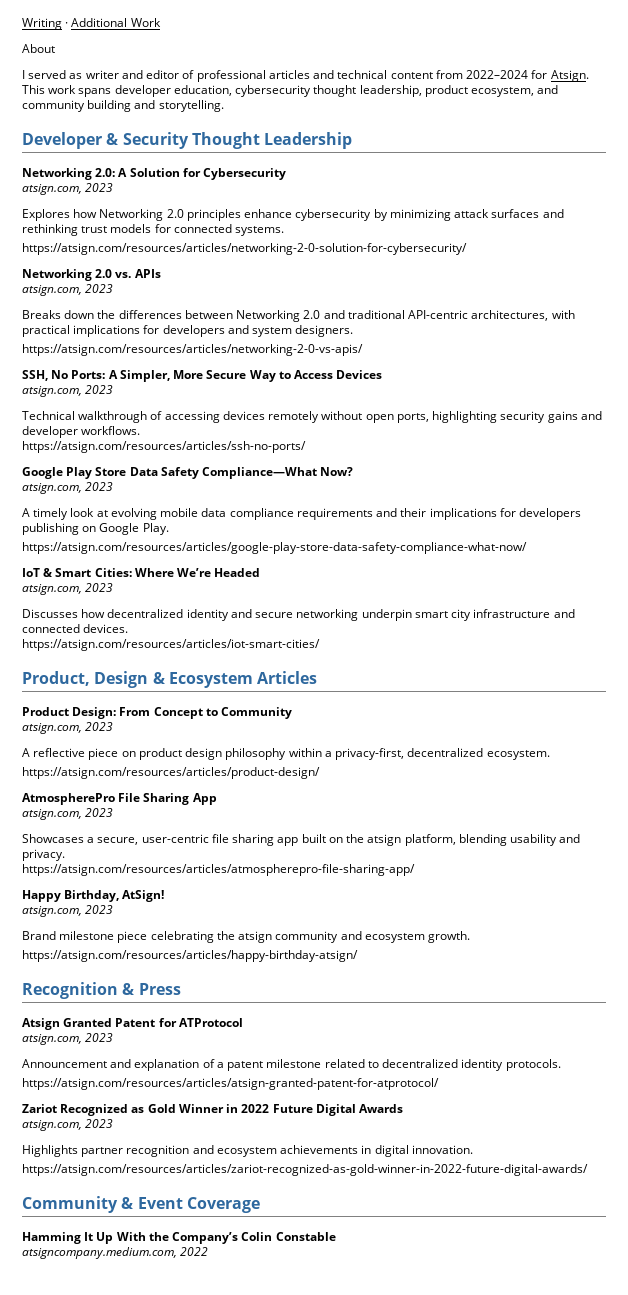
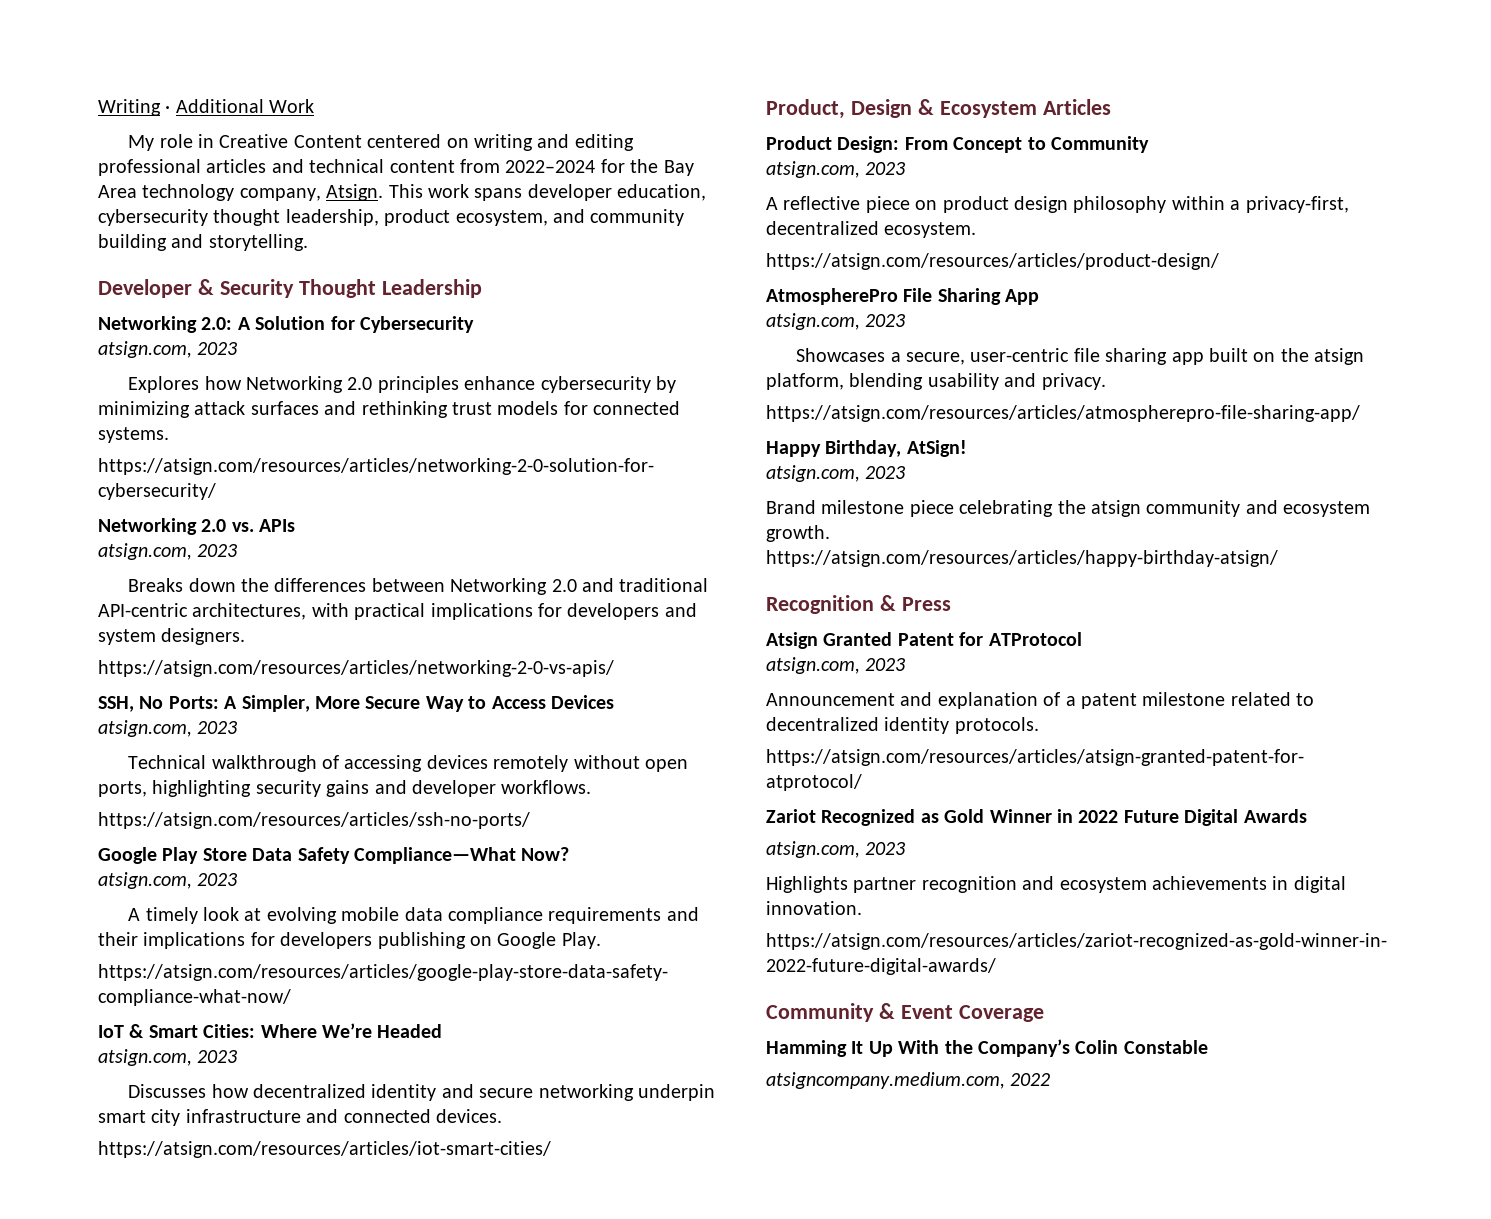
[22,44,55,53] [22,70,195,79] About // I served as writer and editor of -> [128,134,634,151] My role in Creative Content centered on writing and editing
(548, 74) none -> [630,159,694,176] [98,184,321,201] the Bay Area technology company,

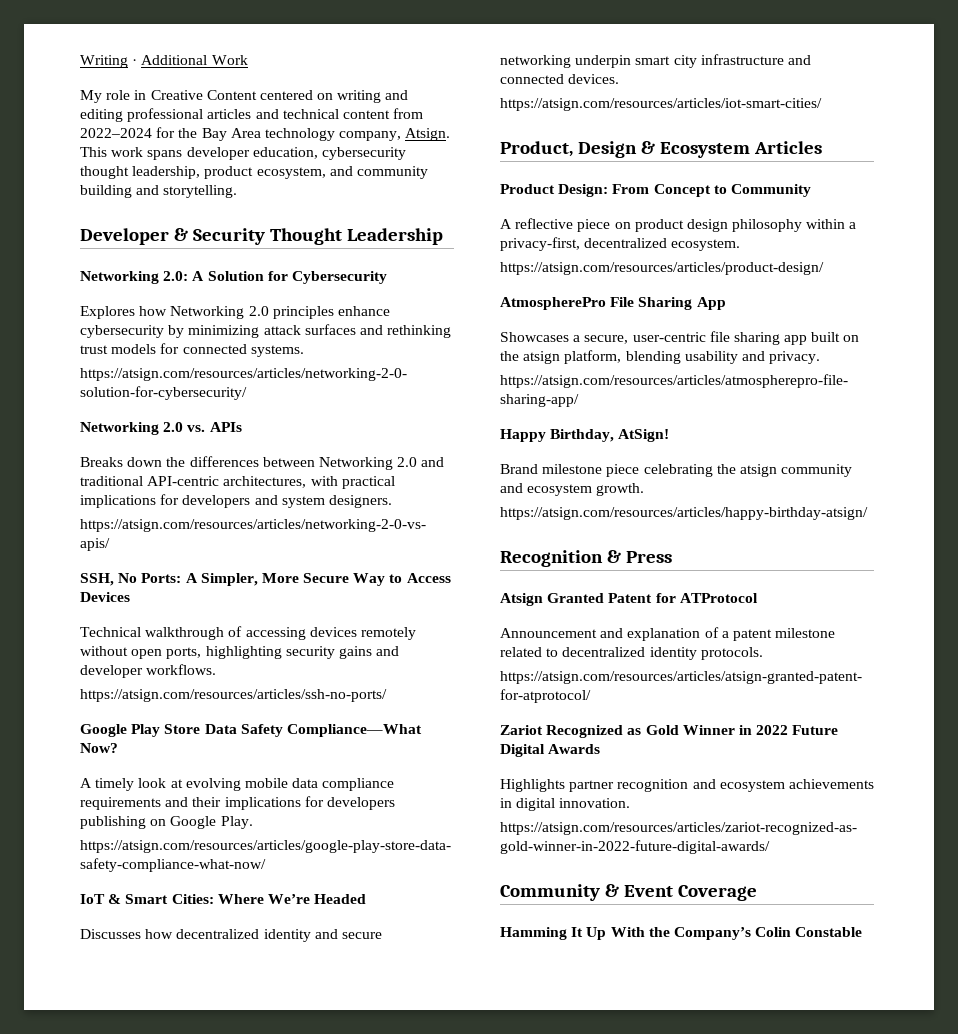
[98,341,238,358] // atsign.com, 2023 -> (387, 277) none
[98,543,238,560] // atsign.com, 2023 -> (242, 427) none
[98,720,238,737] // atsign.com, 2023 -> (130, 597) none
[98,872,238,889] // atsign.com, 2023 -> (118, 748) none
[98,1049,238,1066] // atsign.com, 2023 -> (367, 899) none
[766,161,906,178] // atsign.com, 2023 -> (811, 190) none
[766,313,906,330] // atsign.com, 2023 -> (726, 303) none
[766,465,906,482] // atsign.com, 2023 -> (670, 435) none
[766,657,906,674] // atsign.com, 2023 -> (758, 598) none
[766,841,906,858] // atsign.com, 2023 -> (601, 749) none
[766,1072,1051,1089] // atsigncompany.medium.com, 2022 -> (863, 932) none

